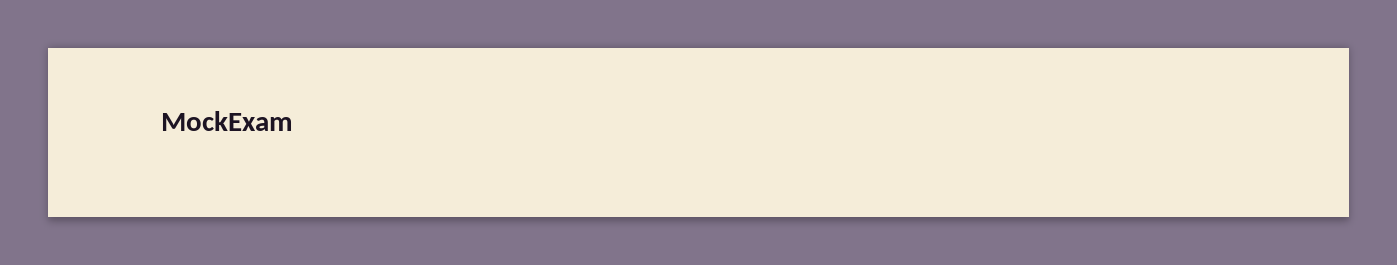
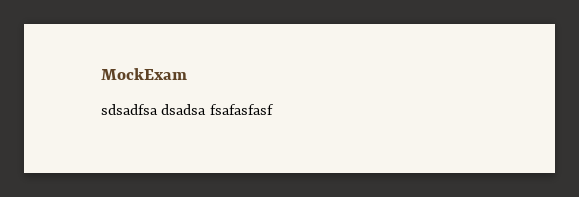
(293, 121) none -> [101,104,274,115] // sdsadfsa dsadsa fsafasfasf

